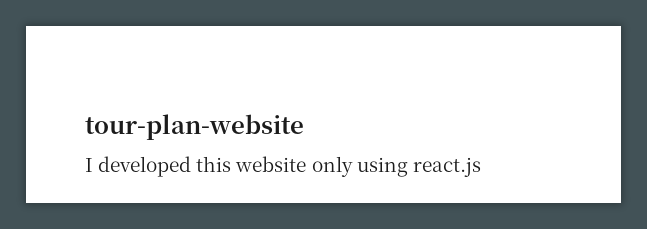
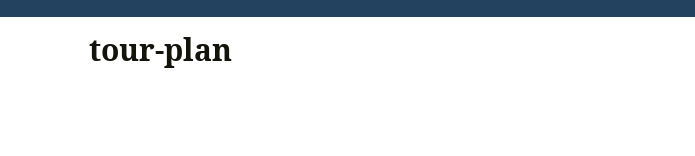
[85,114,304,140] [85,156,481,177] tour-plan-website // I developed this website only using react.js -> [89,37,232,68] tour-plan

